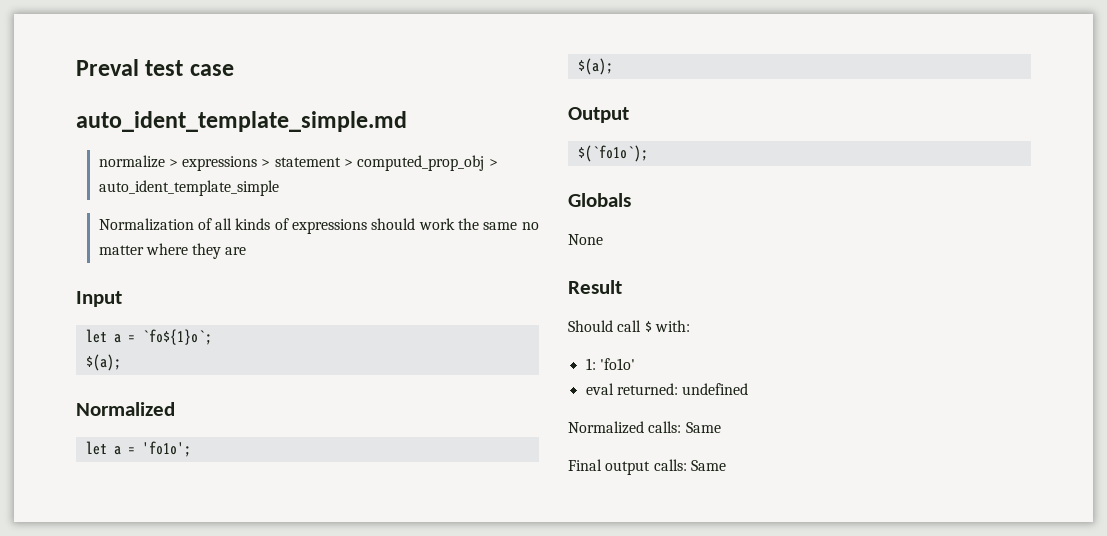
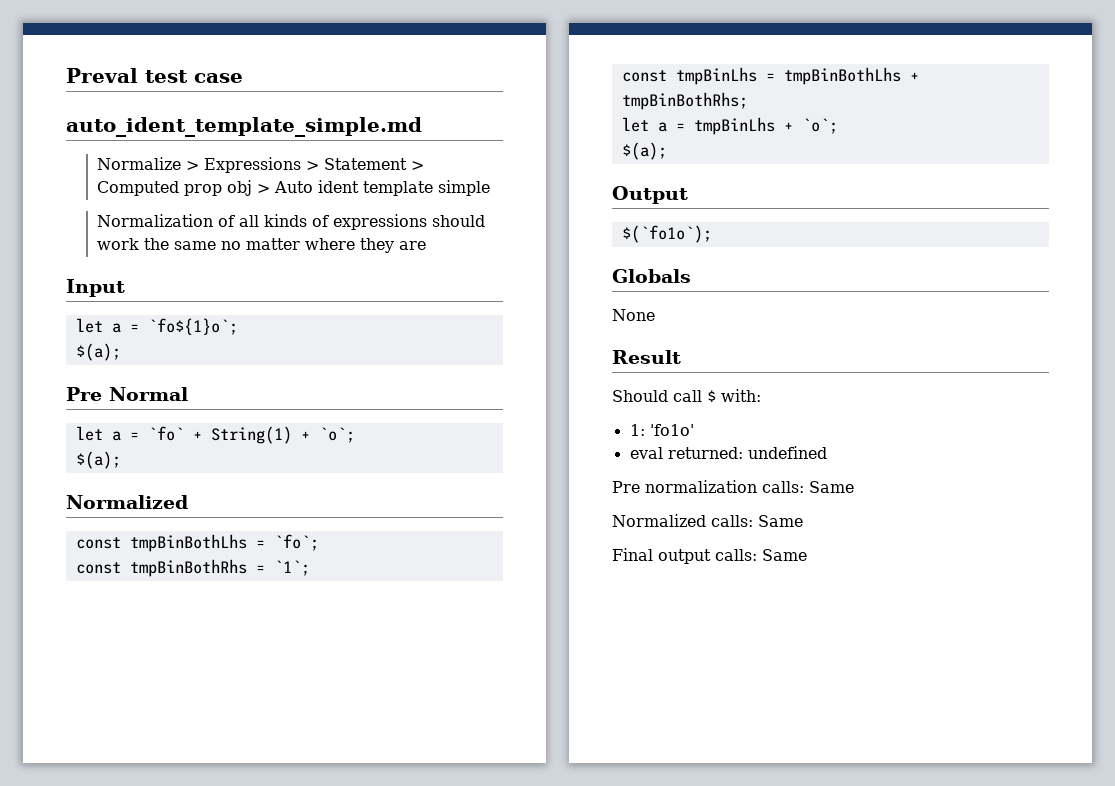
[98,155,498,171] [98,180,279,196] normalize > expressions > statement > computed_prop_obj > auto_ident_template_simple -> [97,157,425,173] [97,180,491,196] Normalize > Expressions > Statement > Computed prop obj > Auto ident template simple
[76,402,175,416] [85,441,191,457] Normalized // let a = 'fo1o'; -> [66,387,188,401] [75,426,355,444] [75,451,121,469] [66,495,188,509] [75,534,319,552] [75,559,310,577] [621,67,919,85] [621,92,748,110] [621,117,838,135] Pre Normal // let a = `fo` + String(1) + `o`; // $(a); // Normalized // const tmpBinBothLhs = `fo`; // const tmpBinBothRhs = `1`; // const tmpBinLhs = tmpBinBothLhs + tmpBinBothRhs; // let a = tmpBinLhs + `o`;
(749, 389) none -> [612,480,854,493] // Pre normalization calls: Same

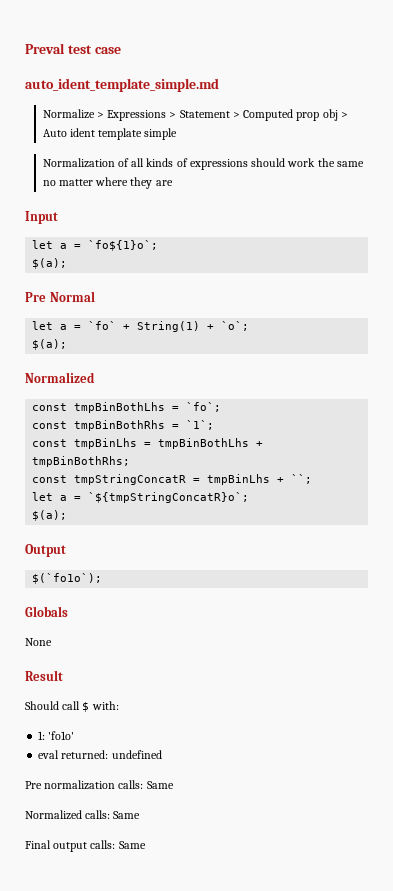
[621,117,838,135] // let a = tmpBinLhs + `o`; -> [32,474,313,485] [32,492,250,503] // const tmpStringConcatR = tmpBinLhs + ``; // let a = `${tmpStringConcatR}o`;

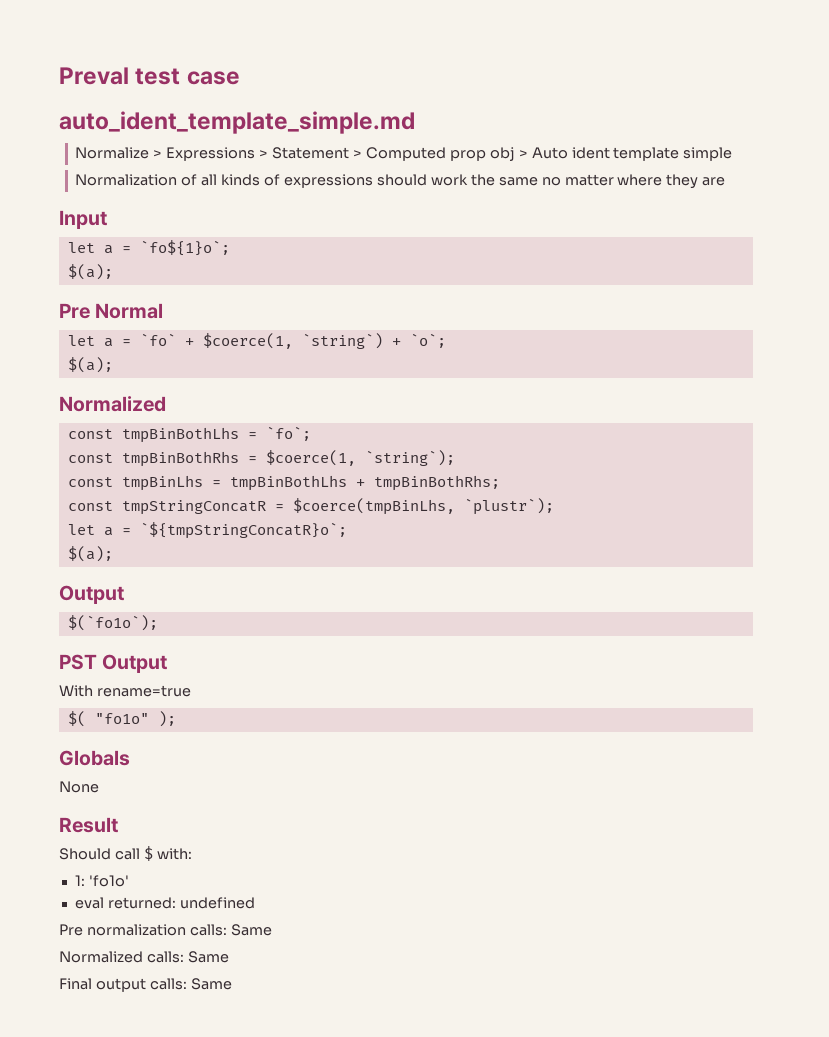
[137,321,201,332] String(1) -> [202,333,383,349] $coerce(1, `string`)
[186,420,215,430] `1`; -> [265,450,455,466] $coerce(1, `string`);
[207,474,313,485] tmpBinLhs + ``; -> [292,498,554,515] $coerce(tmpBinLhs, `plustr`);
(103, 578) none -> [59,654,168,673] [59,685,191,697] [67,711,176,727] // PST Output // With rename=true // $( "fo1o" );

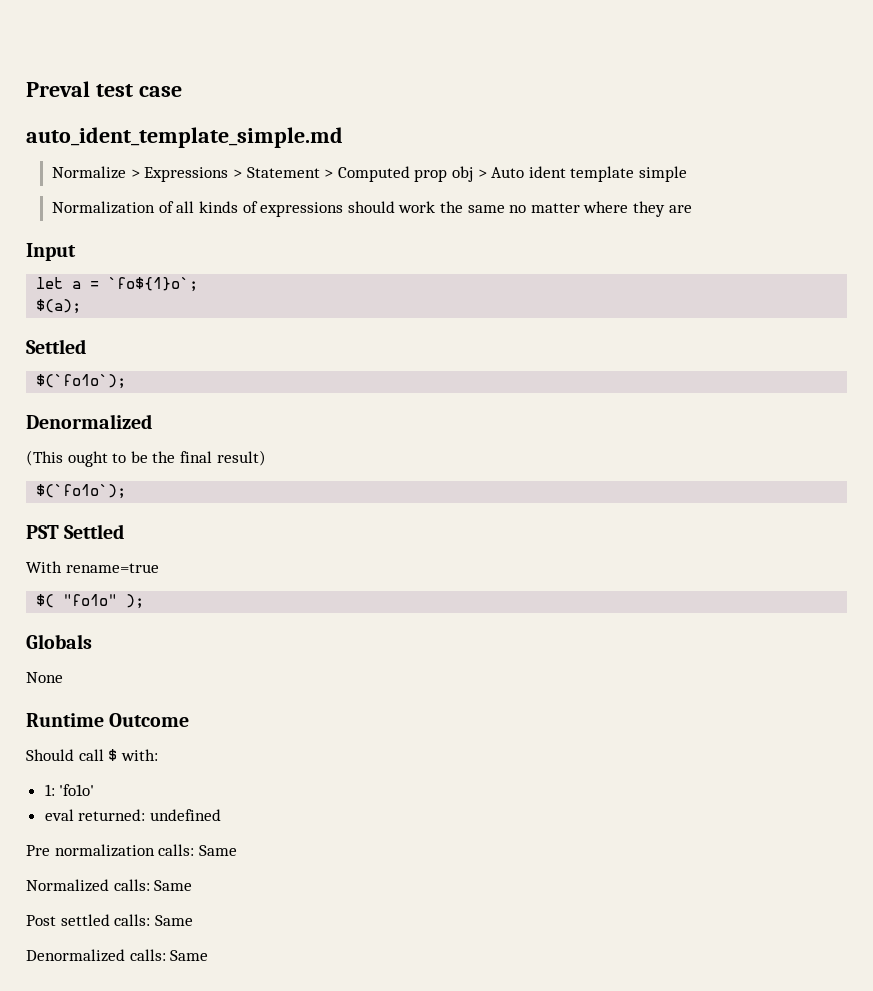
[59,303,164,319] [67,333,446,349] [67,357,113,373] [59,396,166,412] [67,426,311,443] [67,450,455,467] [67,475,500,491] [67,498,554,515] [67,522,347,539] [67,546,113,562] [59,585,124,604] Pre Normal // let a = `fo` + $coerce(1, `string`) + `o`; // $(a); // Normalized // const tmpBinBothLhs = `fo`; // const tmpBinBothRhs = $coerce(1, `string`); // const tmpBinLhs = tmpBinBothLhs + tmpBinBothRhs; // const tmpStringConcatR = $coerce(tmpBinLhs, `plustr`); // let a = `${tmpStringConcatR}o`; // $(a); // Output -> [26,339,86,354] [36,374,127,389] [26,414,152,429] [26,450,266,467] Settled // $(`fo1o`); // Denormalized // (This ought to be the final result)
[102,654,168,673] Output -> [64,524,125,539] Settled
[59,817,118,833] Result -> [26,713,190,727] Runtime Outcome
[59,978,232,992] Final output calls: Same -> [26,914,193,926] [26,949,209,962] Post settled calls: Same // Denormalized calls: Same

